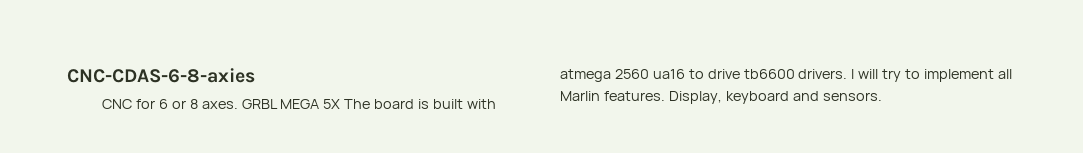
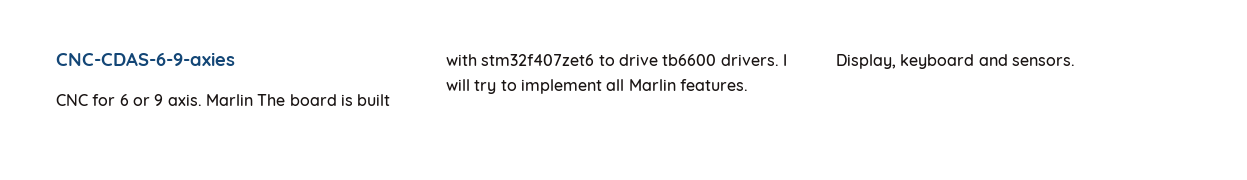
[67,68,255,83] CNC-CDAS-6-8-axies -> [56,52,235,66] CNC-CDAS-6-9-axies
[189,99,341,109] 8 axes. GRBL MEGA 5X -> [154,94,253,106] 9 axis. Marlin
[560,69,685,82] atmega 2560 ua16 -> [481,54,595,66] stm32f407zet6

